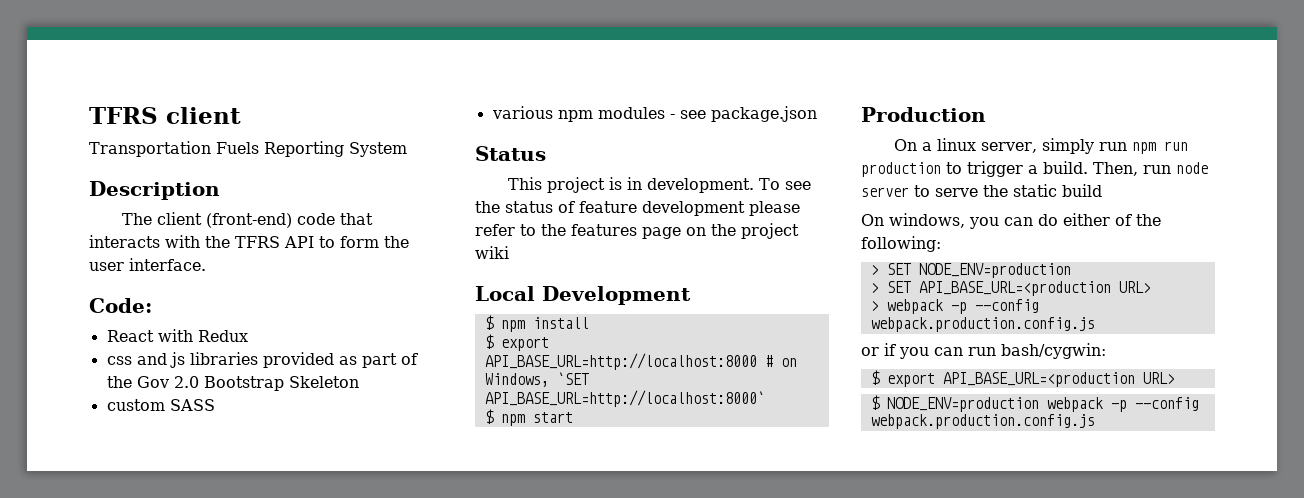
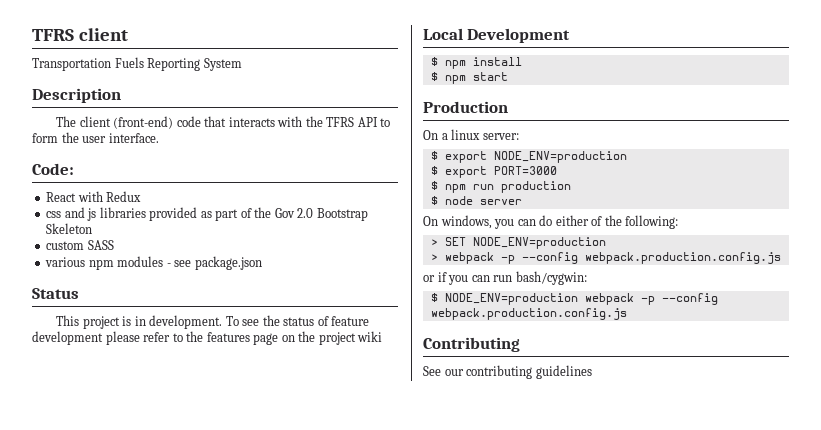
[484,334,549,351] [484,353,797,370] [484,372,589,387] [484,390,765,407] // $ export API_BASE_URL=http://localhost:8000 # on Windows, `SET API_BASE_URL=http://localhost:8000` -> (522, 61) none
[981,138,1189,154] [861,161,1208,177] [861,184,1102,197] server, simply run npm run production to trigger a build. Then, run node server to serve the static build -> [482,133,519,140] [430,151,627,163] [430,166,557,178] [430,181,571,193] [430,196,522,205] server: // $ export NODE_ENV=production // $ export PORT=3000 // $ npm run production // $ node server
[870,281,1151,296] // > SET API_BASE_URL=<production URL> -> (606, 243) none
[870,370,1175,387] // $ export API_BASE_URL=<production URL> -> (587, 278) none
(1095, 421) none -> [423,337,520,352] [423,365,592,379] // Contributing // See our contributing guidelines

